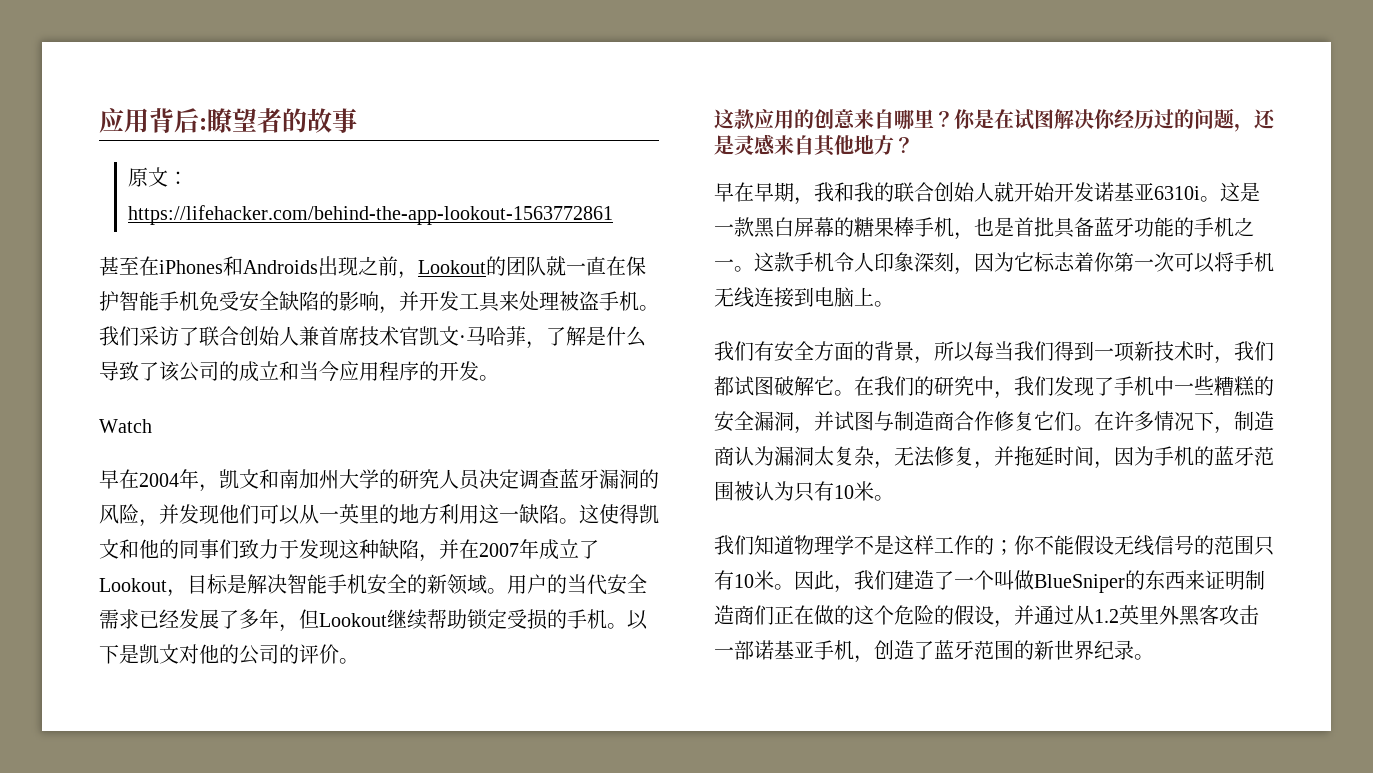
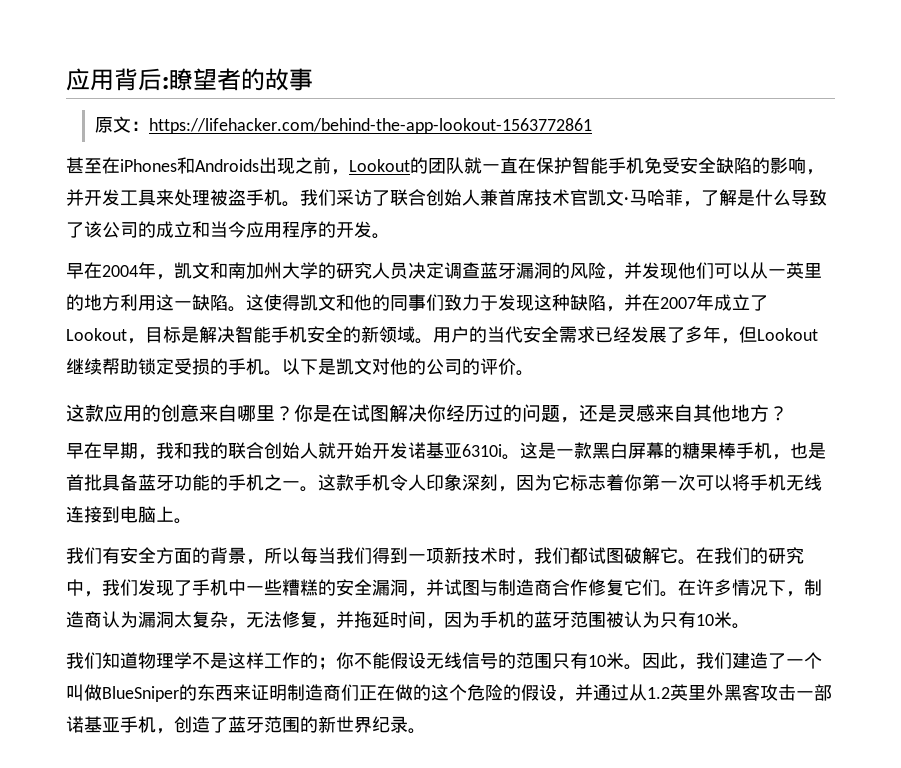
[99,419,152,433] // Watch -> (390, 236) none

